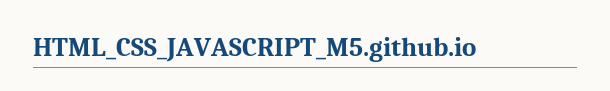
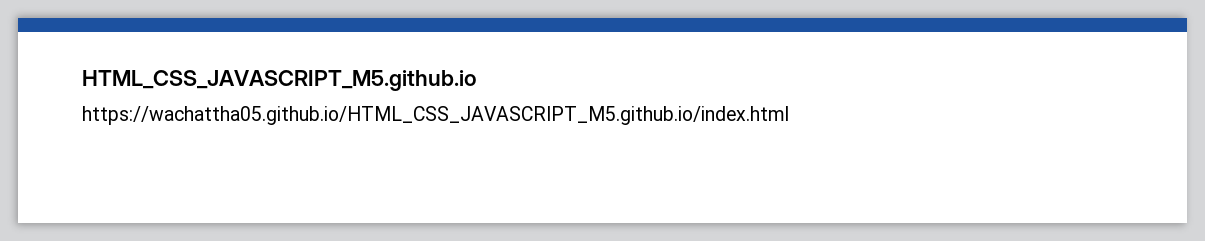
(476, 49) none -> [82,106,789,125] // https://wachattha05.github.io/HTML_CSS_JAVASCRIPT_M5.github.io/index.html

